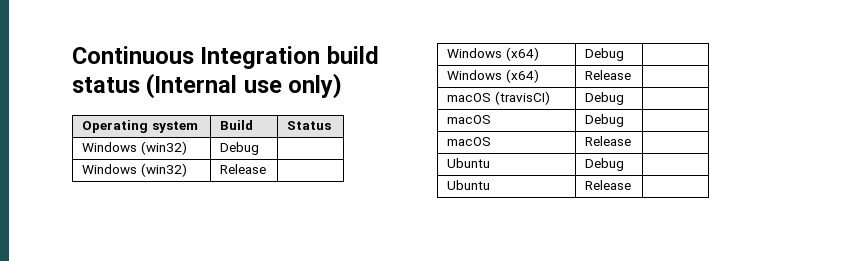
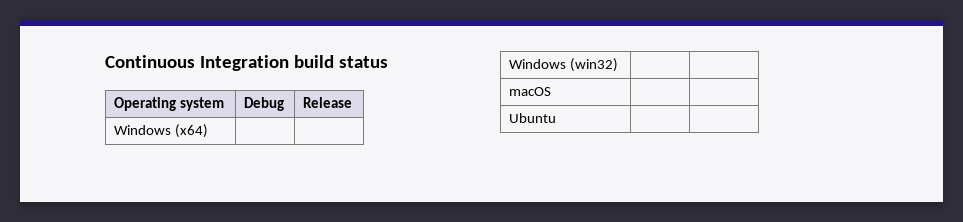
[146,73,343,99] (Internal use only) -> (388, 62) none
[220,120,254,130] [287,121,332,130] [82,141,188,155] [220,142,260,155] [82,163,188,177] [220,164,267,174] [447,47,540,61] [585,48,625,61] [447,69,540,83] [585,70,632,80] [447,91,551,105] [585,92,625,105] [447,115,492,124] [585,114,625,127] [447,137,492,146] [585,136,632,146] [447,158,491,168] [585,158,625,171] [447,180,491,190] [585,180,632,190] Build | Status // Windows (win32) | Debug | // Windows (win32) | Release | // Windows (x64) | Debug | // Windows (x64) | Release | // macOS (travisCI) | Debug | // macOS | Debug | // macOS | Release | // Ubuntu | Debug | // Ubuntu | Release -> [244,97,285,111] [303,97,353,108] [114,124,209,138] [509,58,619,72] [509,87,552,96] [509,113,557,123] Debug | Release // Windows (x64) | | // Windows (win32) | | // macOS | | // Ubuntu |

